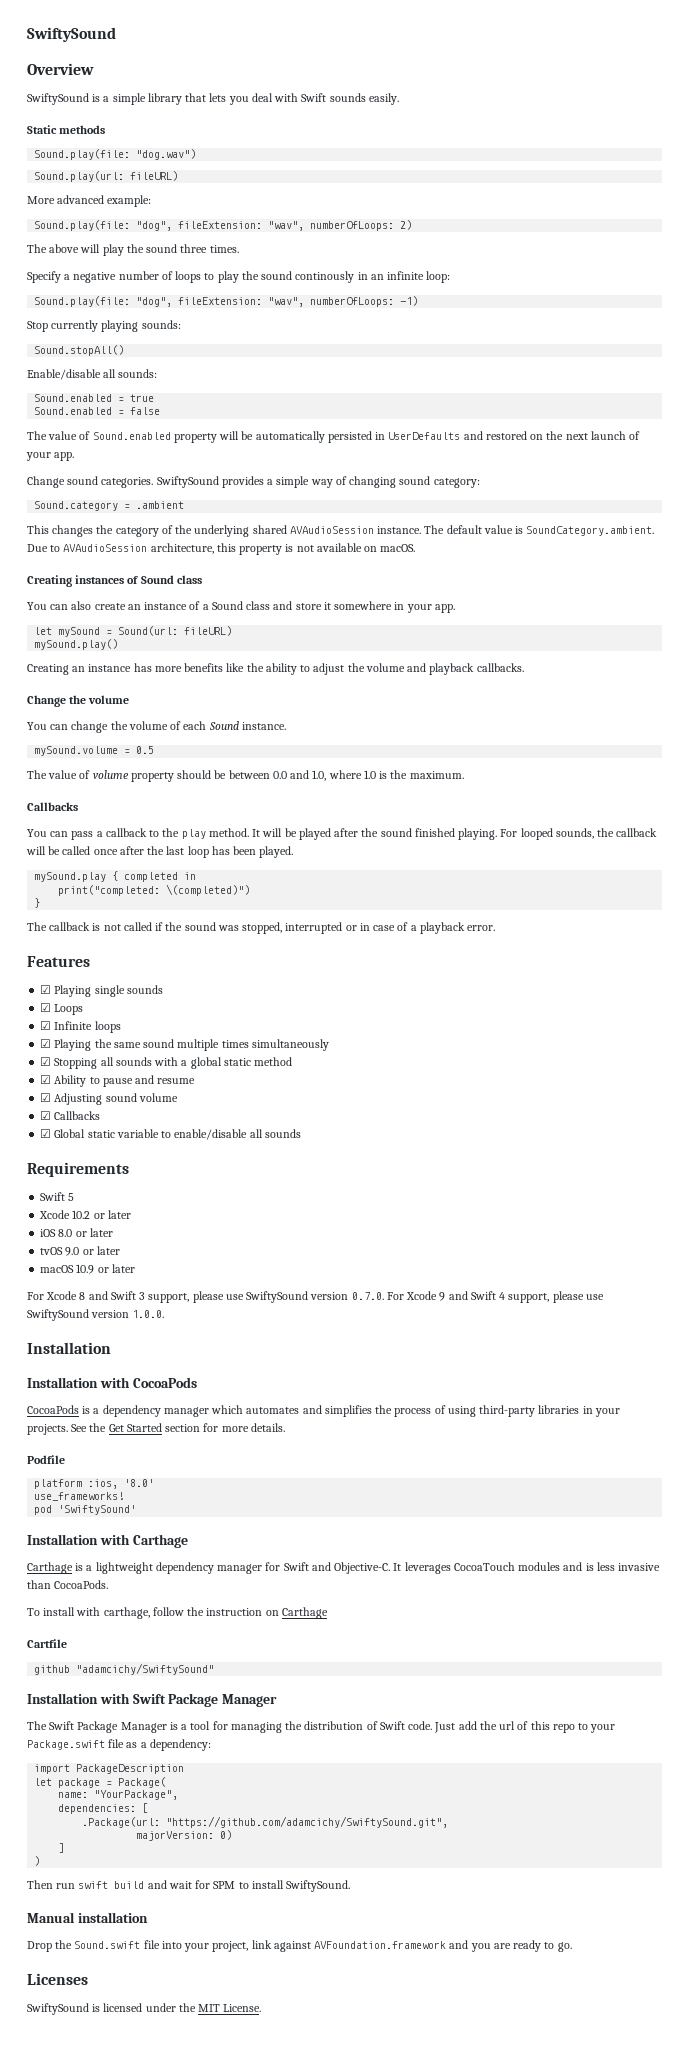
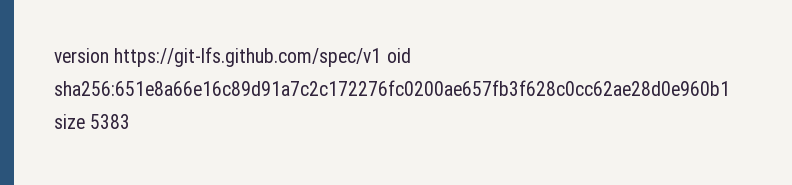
[27,27,116,42] [27,63,94,75] [27,93,399,105] [27,125,106,134] [34,149,197,160] [34,171,179,182] [27,195,152,207] [34,220,413,231] [27,244,239,256] [27,271,451,283] [34,296,419,307] [27,320,181,332] [34,345,125,356] [27,369,158,380] [34,394,155,402] [34,407,161,415] [27,431,641,443] [26,452,75,461] [27,476,480,488] [34,501,185,511] [27,525,655,537] [27,543,416,555] [27,575,202,587] [27,601,455,613] [34,626,233,637] [34,639,119,650] [27,663,524,675] [27,695,130,707] [27,721,286,733] [34,746,155,756] [27,770,464,782] [27,802,78,811] [27,828,658,840] [26,846,294,858] [34,871,197,882] [58,884,251,896] [34,898,41,908] [27,922,496,934] [27,956,90,967] [40,985,163,997] [40,1003,84,1015] [40,1021,121,1033] [40,1039,329,1051] [40,1057,293,1069] [40,1075,196,1087] [40,1093,178,1105] [40,1111,101,1120] [40,1129,301,1140] [27,1162,129,1177] [40,1192,75,1201] [39,1210,131,1219] [40,1228,113,1237] [40,1246,120,1256] [40,1264,135,1274] [27,1291,604,1303] [27,1309,165,1321] [27,1342,111,1354] [27,1377,197,1388] [27,1405,620,1417] [27,1423,285,1435] [27,1455,65,1464] [34,1479,155,1489] [34,1492,125,1501] [34,1505,137,1515] [27,1534,188,1548] [27,1562,661,1574] [27,1580,109,1589] [27,1607,328,1619] [27,1639,67,1648] [34,1663,215,1675] [27,1693,278,1707] [27,1721,616,1733] [27,1739,211,1751] [34,1764,185,1774] [34,1777,167,1788] [58,1790,179,1800] [58,1803,149,1814] [82,1816,449,1828] [136,1830,233,1841] [58,1843,65,1853] [34,1856,41,1866] [27,1880,351,1892] [27,1912,148,1923] [27,1940,572,1952] [27,1973,88,1985] [27,2003,262,2015] SwiftySound // Overview // SwiftySound is a simple library that lets you deal with Swift sounds easily. // Static methods // Sound.play(file: "dog.wav") // Sound.play(url: fileURL) // More advanced example: // Sound.play(file: "dog", fileExtension: "wav", numberOfLoops: 2) // The above will play the sound three times. // Specify a negative number of loops to play the sound continously in an infinite loop: // Sound.play(file: "dog", fileExtension: "wav", numberOfLoops: -1) // Stop currently playing sounds: // Sound.stopAll() // Enable/disable all sounds: // Sound.enabled = true // Sound.enabled = false // The value of Sound.enabled property will be automatically persisted in UserDefaults and restored on the next launch of your app. // Change sound categories. SwiftySound provides a simple way of changing sound category: // Sound.category = .ambient // This changes the category of the underlying shared AVAudioSession instance. The default value is SoundCategory.ambient. Due to AVAudioSession architecture, this property is not available on macOS. // Creating instances of Sound class // You can also create an instance of a Sound class and store it somewhere in your app. // let mySound = Sound(url: fileURL) // mySound.play() // Creating an instance has more benefits like the ability to adjust the volume and playback callbacks. // Change the volume // You can change the volume of each Sound instance. // mySound.volume = 0.5 // The value of volume property should be between 0.0 and 1.0, where 1.0 is the maximum. // Callbacks // You can pass a callback to the play method. It will be played after the sound finished playing. For looped sounds, the callback will be called once after the last loop has been played. // mySound.play { completed in // print("completed: \(completed)") // } // The callback is not called if the sound was stopped, interrupted or in case of a playback error. // Features // ☑ Playing single sounds // ☑ Loops // ☑ Infinite loops // ☑ Playing the same sound multiple times simultaneously // ☑ Stopping all sounds with a global static method // ☑ Ability to pause and resume // ☑ Adjusting sound volume // ☑ Callbacks // ☑ Global static variable to enable/disable all sounds // Requirements // Swift 5 // Xcode 10.2 or later // iOS 8.0 or later // tvOS 9.0 or later // macOS 10.9 or later // For Xcode 8 and Swift 3 support, please use SwiftySound version 0.7.0. For Xcode 9 and Swift 4 support, please use SwiftySound version 1.0.0. // Installation // Installation with CocoaPods // CocoaPods is a dependency manager which automates and simplifies the process of using third-party libraries in your projects. See the Get Started section for more details. // Podfile // platform :ios, '8.0' // use_frameworks! // pod 'SwiftySound' // Installation with Carthage // Carthage is a lightweight dependency manager for Swift and Objective-C. It leverages CocoaTouch modules and is less invasive than CocoaPods. // To install with carthage, follow the instruction on Carthage // Cartfile // github "adamcichy/SwiftySound" // Installation with Swift Package Manager // The Swift Package Manager is a tool for managing the distribution of Swift code. Just add the url of this repo to your Package.swift file as a dependency: // import PackageDescription // let package = Package( // name: "YourPackage", // dependencies: [ // .Package(url: "https://github.com/adamcichy/SwiftySound.git", // majorVersion: 0) // ] // ) // Then run swift build and wait for SPM to install SwiftySound. // Manual installation // Drop the Sound.swift file into your project, link against AVFoundation.framework and you are ready to go. // Licenses // SwiftySound is licensed under the MIT License. -> [54,47,411,67] [54,80,730,96] [54,114,131,129] version https://git-lfs.github.com/spec/v1 oid sha256:651e8a66e16c89d91a7c2c172276fc0200ae657fb3f628c0cc62ae28d0e960b1 size 5383

